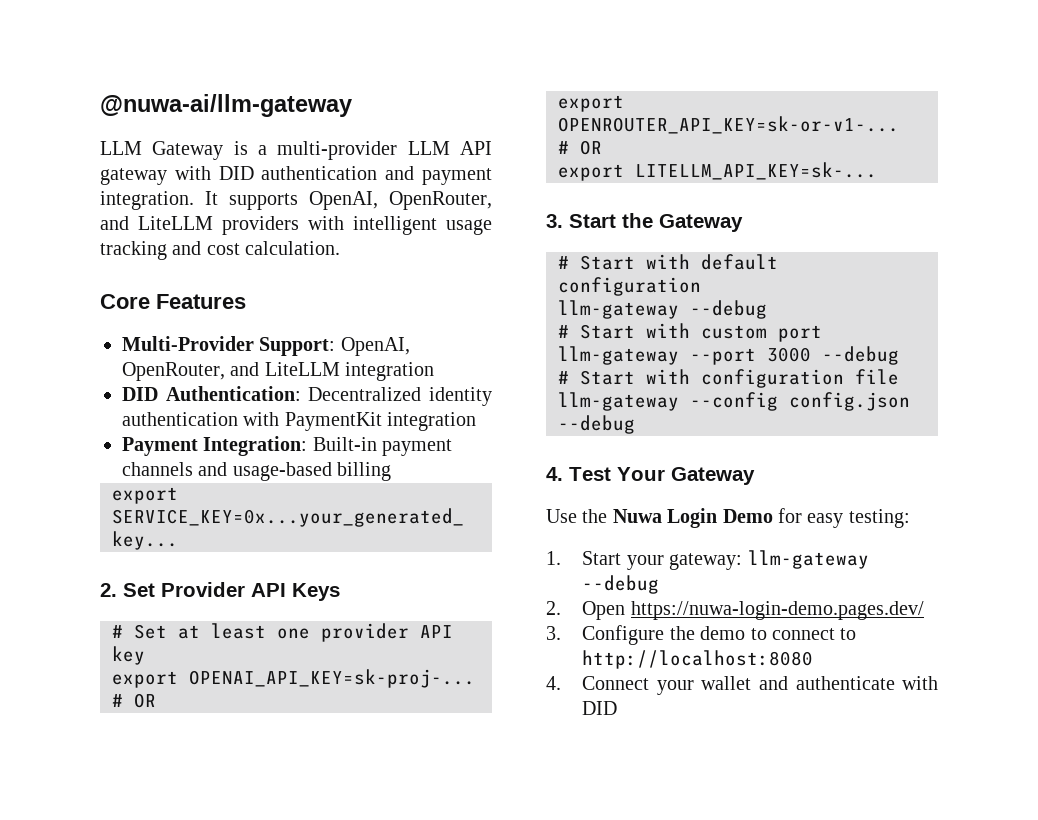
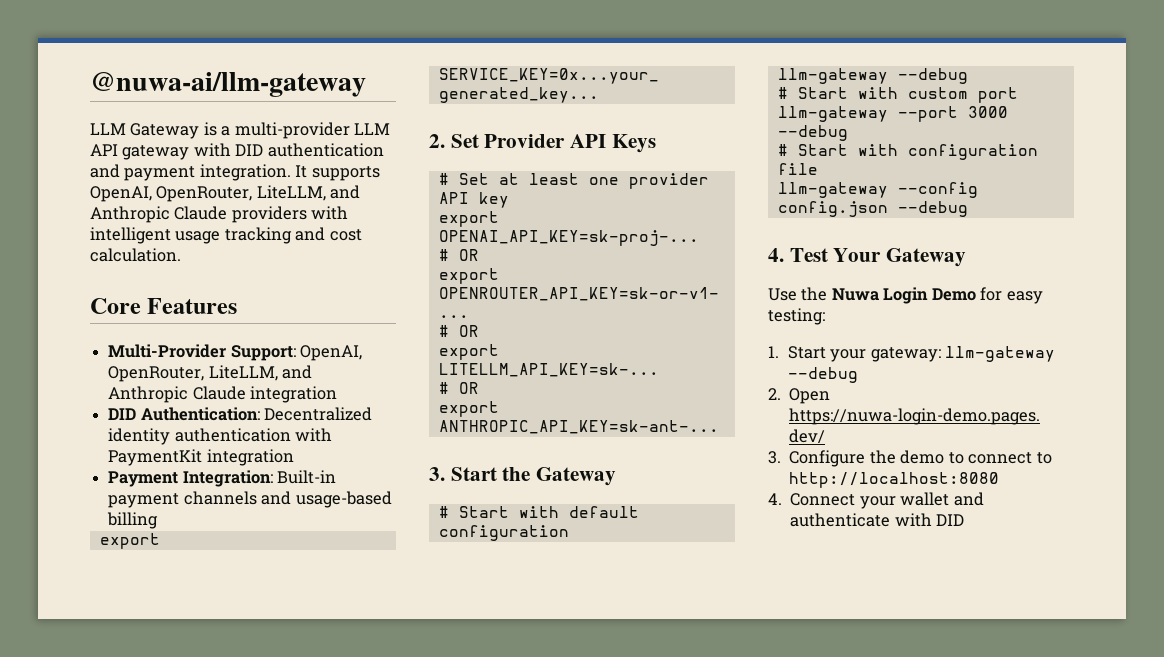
[100,216,213,230] and LiteLLM -> [256,185,361,201] [90,206,228,223] LiteLLM, and Anthropic Claude
[230,362,340,376] and LiteLLM -> [208,365,313,381] [108,386,246,403] LiteLLM, and Anthropic Claude
(877, 171) none -> [438,382,479,394] [438,401,499,417] [438,420,719,434] // # OR // export ANTHROPIC_API_KEY=sk-ant-...

